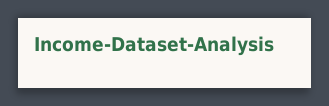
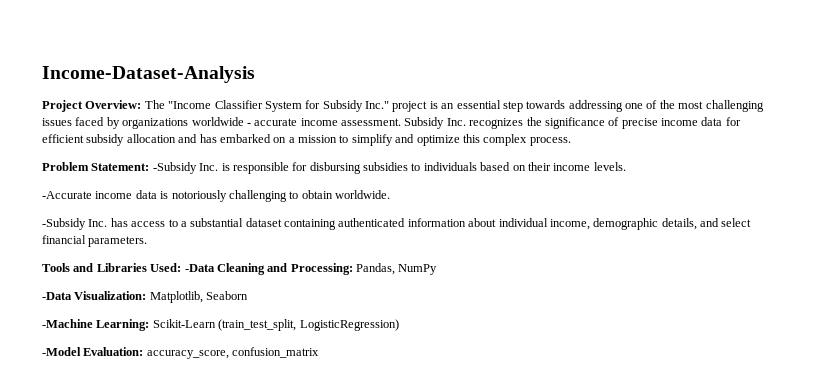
(274, 46) none -> [42,100,764,112] [42,117,741,129] [42,134,571,146] [42,162,626,174] [42,190,390,202] [42,218,752,230] [42,235,148,247] [42,263,438,275] [42,291,249,303] [42,319,399,331] [42,347,320,359] // Project Overview: The "Income Classifier System for Subsidy Inc." project is an essential step towards addressing one of the most challenging issues faced by organizations worldwide - accurate income assessment. Subsidy Inc. recognizes the significance of precise income data for efficient subsidy allocation and has embarked on a mission to simplify and optimize this complex process. // Problem Statement: -Subsidy Inc. is responsible for disbursing subsidies to individuals based on their income levels. // -Accurate income data is notoriously challenging to obtain worldwide. // -Subsidy Inc. has access to a substantial dataset containing authenticated information about individual income, demographic details, and select financial parameters. // Tools and Libraries Used: -Data Cleaning and Processing: Pandas, NumPy // -Data Visualization: Matplotlib, Seaborn // -Machine Learning: Scikit-Learn (train_test_split, LogisticRegression) // -Model Evaluation: accuracy_score, confusion_matrix

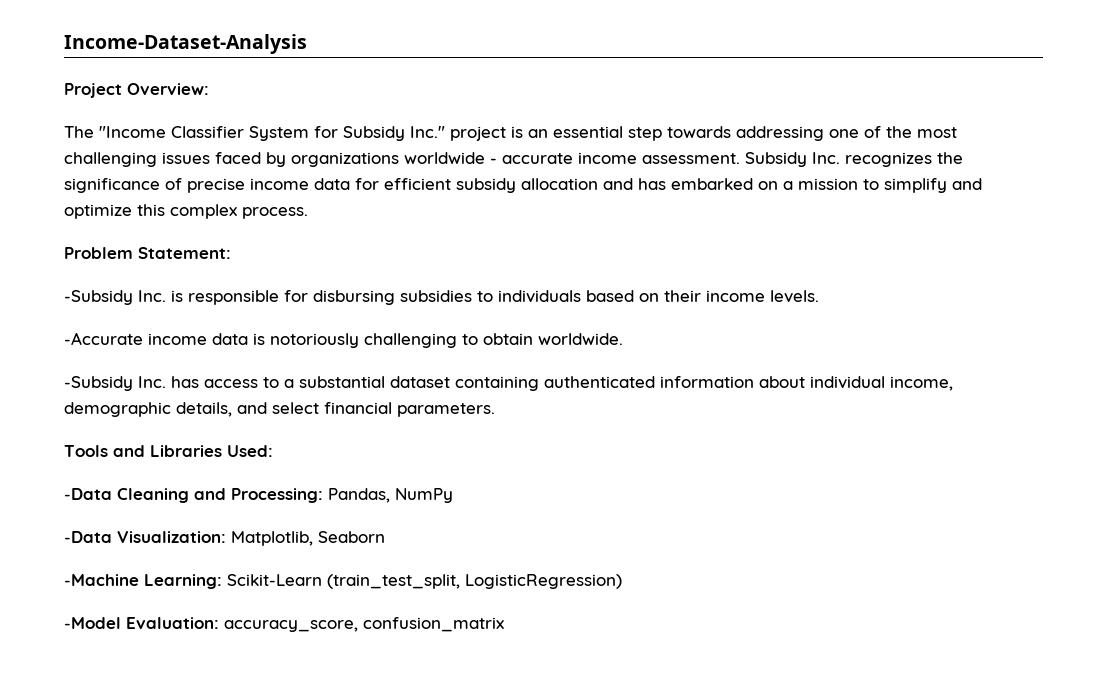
(142, 104) none -> (209, 89) //
(150, 167) none -> (231, 253) //
(182, 267) none -> (273, 451) //

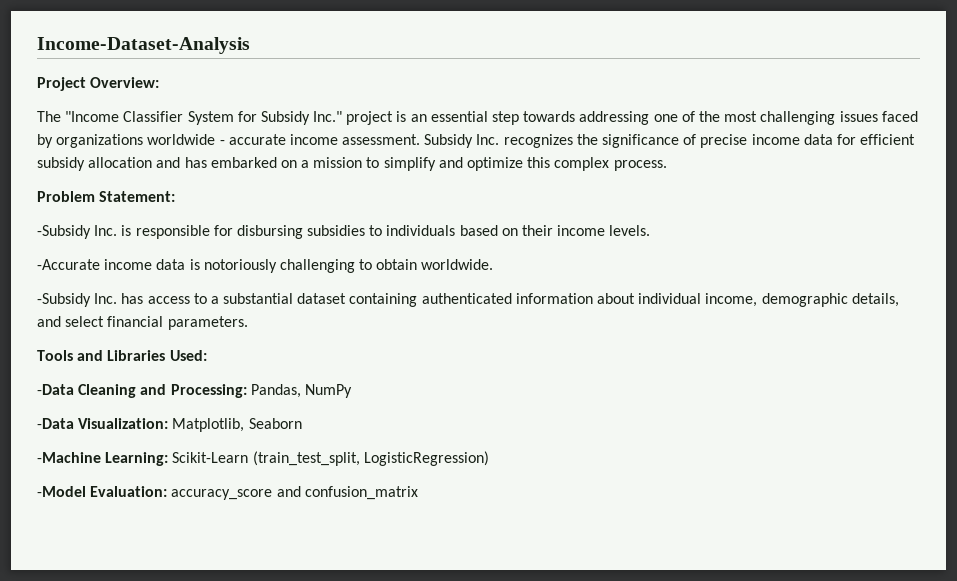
[224,620,358,632] accuracy_score, -> [171,486,301,500] accuracy_score and

